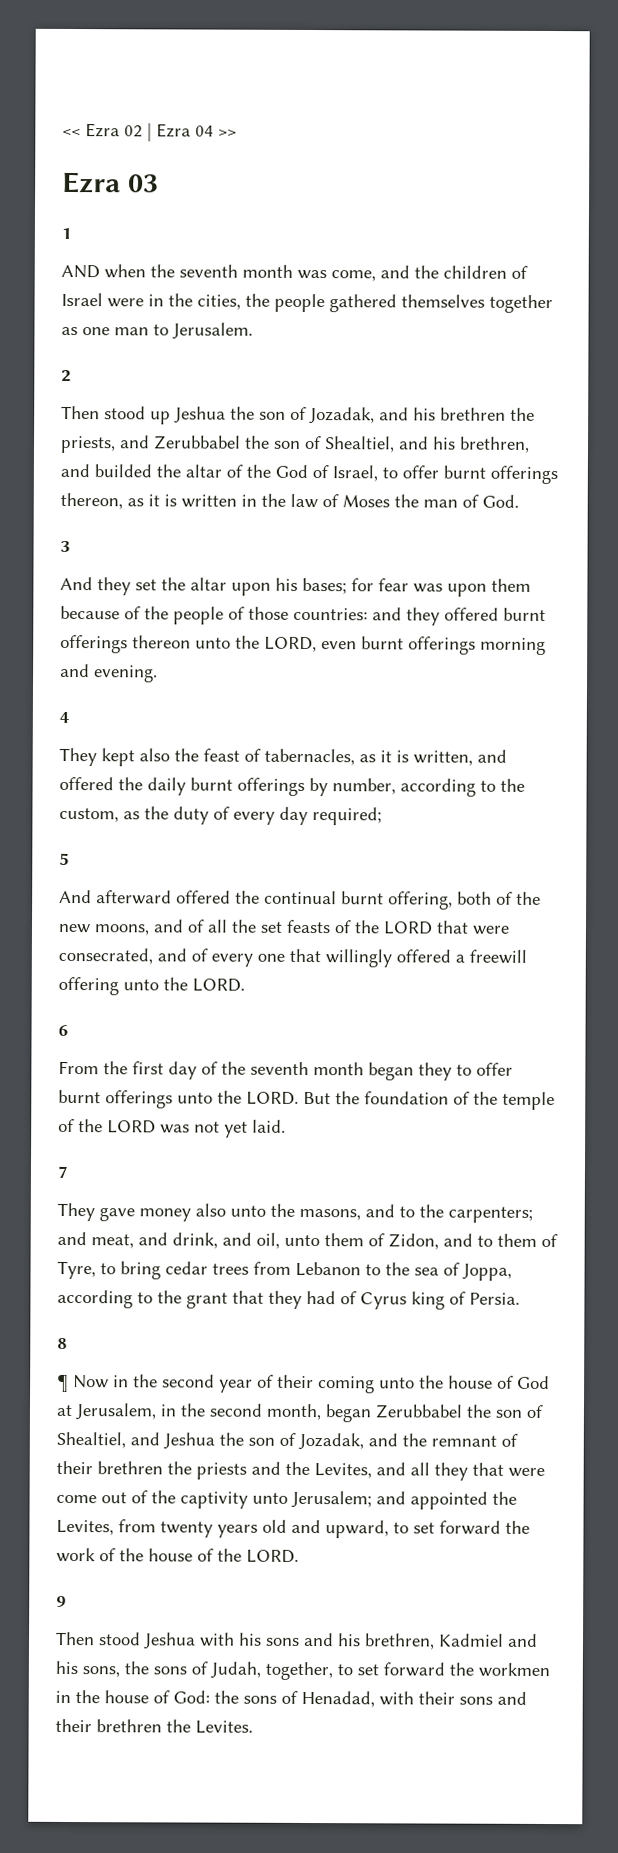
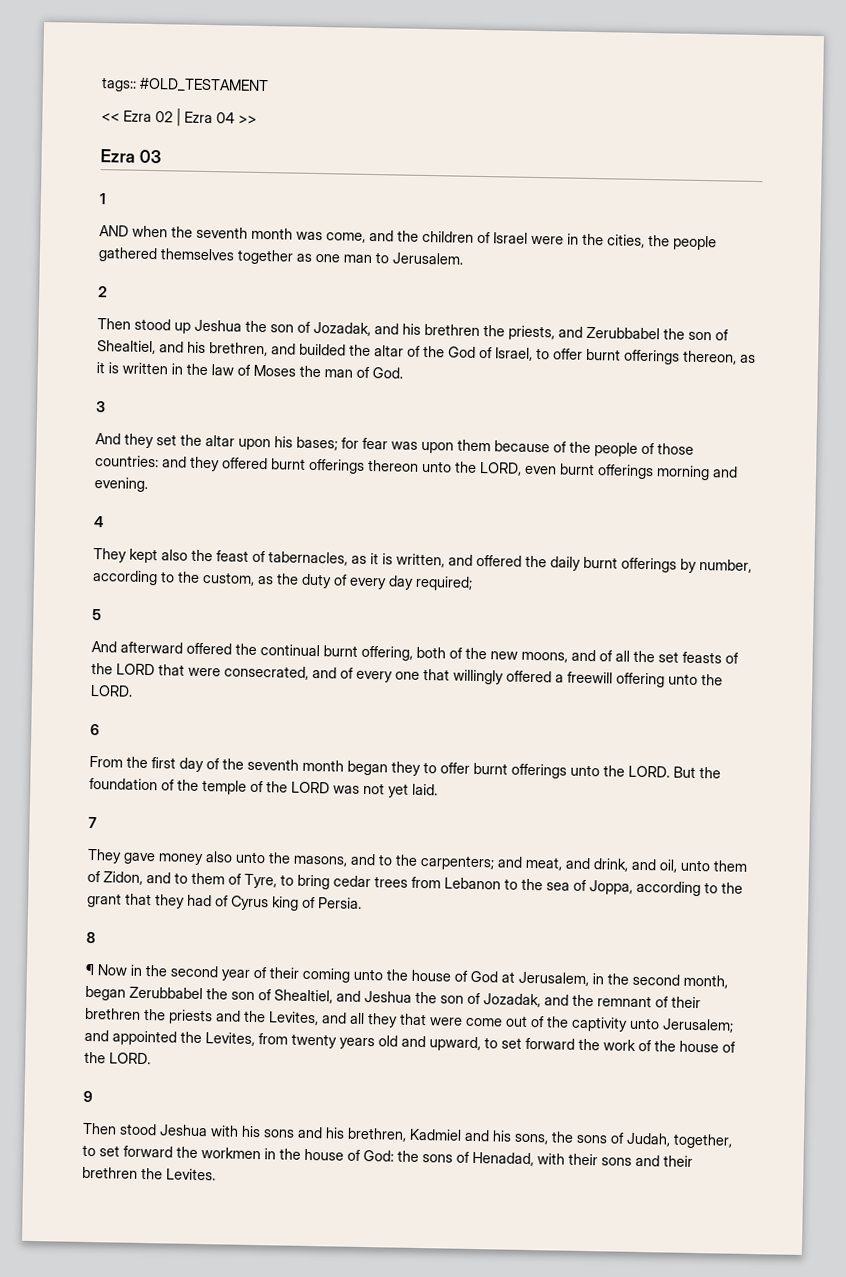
(62, 132) none -> [101,77,269,94] tags:: #OLD_TESTAMENT //

